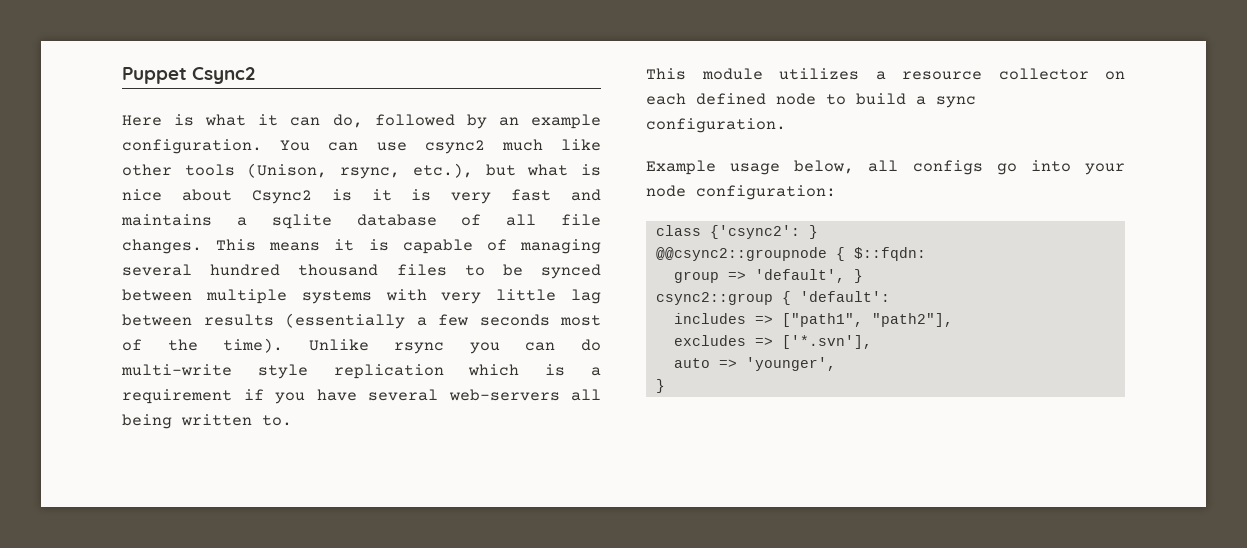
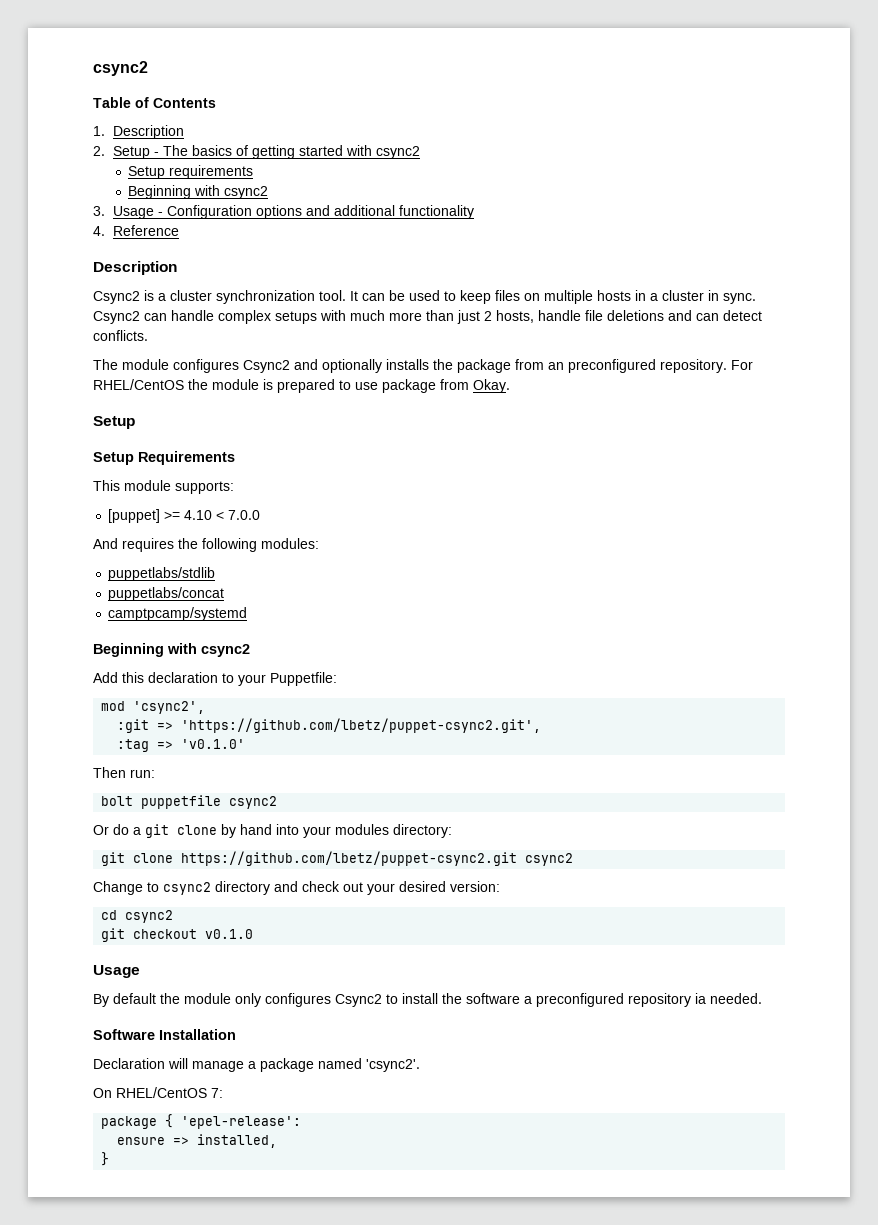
[122,67,256,84] [122,114,601,129] [122,139,601,154] [122,163,601,179] [122,189,601,204] [121,214,601,229] [122,239,601,254] [122,264,601,279] [122,289,601,304] [122,313,601,329] [122,338,601,354] [121,364,601,379] [122,389,601,404] [122,414,292,429] [646,68,1125,80] [646,93,976,108] [646,118,786,133] [646,160,1125,175] [646,185,836,200] [655,225,818,239] [655,247,926,261] [673,269,863,283] [655,291,890,305] [673,313,953,327] [673,335,872,349] [673,357,836,371] Puppet Csync2 // Here is what it can do, followed by an example configuration. You can use csync2 much like other tools (Unison, rsync, etc.), but what is nice about Csync2 is it is very fast and maintains a sqlite database of all file changes. This means it is capable of managing several hundred thousand files to be synced between multiple systems with very little lag between results (essentially a few seconds most of the time). Unlike rsync you can do multi-write style replication which is a requirement if you have several web-servers all being written to. // This module utilizes a resource collector on each defined node to build a sync configuration. // Example usage below, all configs go into your node configuration: // class {'csync2': } // @@csync2::groupnode { $::fqdn: // group => 'default', } // csync2::group { 'default': // includes => ["path1", "path2"], // excludes => ['*.svn'], // auto => 'younger', -> [93,61,148,76] [93,97,216,108] [93,125,184,139] [93,145,420,159] [128,165,254,179] [128,185,269,199] [93,205,474,219] [93,225,179,236] [93,261,177,275] [93,290,756,304] [93,310,762,324] [93,330,148,341] [93,359,753,373] [93,379,510,393] [93,416,135,429] [93,451,235,465] [93,480,234,494] [108,509,261,523] [93,538,319,552] [108,567,216,581] [108,587,225,601] [108,607,248,621] [93,643,250,657] [93,672,337,686] [101,701,206,714] [117,718,542,733] [117,739,246,752] [93,767,155,778] [101,795,278,809] [93,824,452,838] [101,851,574,866] [93,881,500,895] [101,910,174,923] [101,928,254,942] [93,965,140,978] [93,993,762,1007] [93,1029,236,1040] [93,1058,420,1072] [93,1087,223,1098] [101,1114,302,1129] [117,1134,278,1148] csync2 // Table of Contents // 1. Description // 2. Setup - The basics of getting started with csync2 // Setup requirements // Beginning with csync2 // 3. Usage - Configuration options and additional functionality // 4. Reference // Description // Csync2 is a cluster synchronization tool. It can be used to keep files on multiple hosts in a cluster in sync. Csync2 can handle complex setups with much more than just 2 hosts, handle file deletions and can detect conflicts. // The module configures Csync2 and optionally installs the package from an preconfigured repository. For RHEL/CentOS the module is prepared to use package from Okay. // Setup // Setup Requirements // This module supports: // [puppet] >= 4.10 < 7.0.0 // And requires the following modules: // puppetlabs/stdlib // puppetlabs/concat // camptpcamp/systemd // Beginning with csync2 // Add this declaration to your Puppetfile: // mod 'csync2', // :git => 'https://github.com/lbetz/puppet-csync2.git', // :tag => 'v0.1.0' // Then run: // bolt puppetfile csync2 // Or do a git clone by hand into your modules directory: // git clone https://github.com/lbetz/puppet-csync2.git csync2 // Change to csync2 directory and check out your desired version: // cd csync2 // git checkout v0.1.0 // Usage // By default the module only configures Csync2 to install the software a preconfigured repository ia needed. // Software Installation // Declaration will manage a package named 'csync2'. // On RHEL/CentOS 7: // package { 'epel-release': // ensure => installed,

